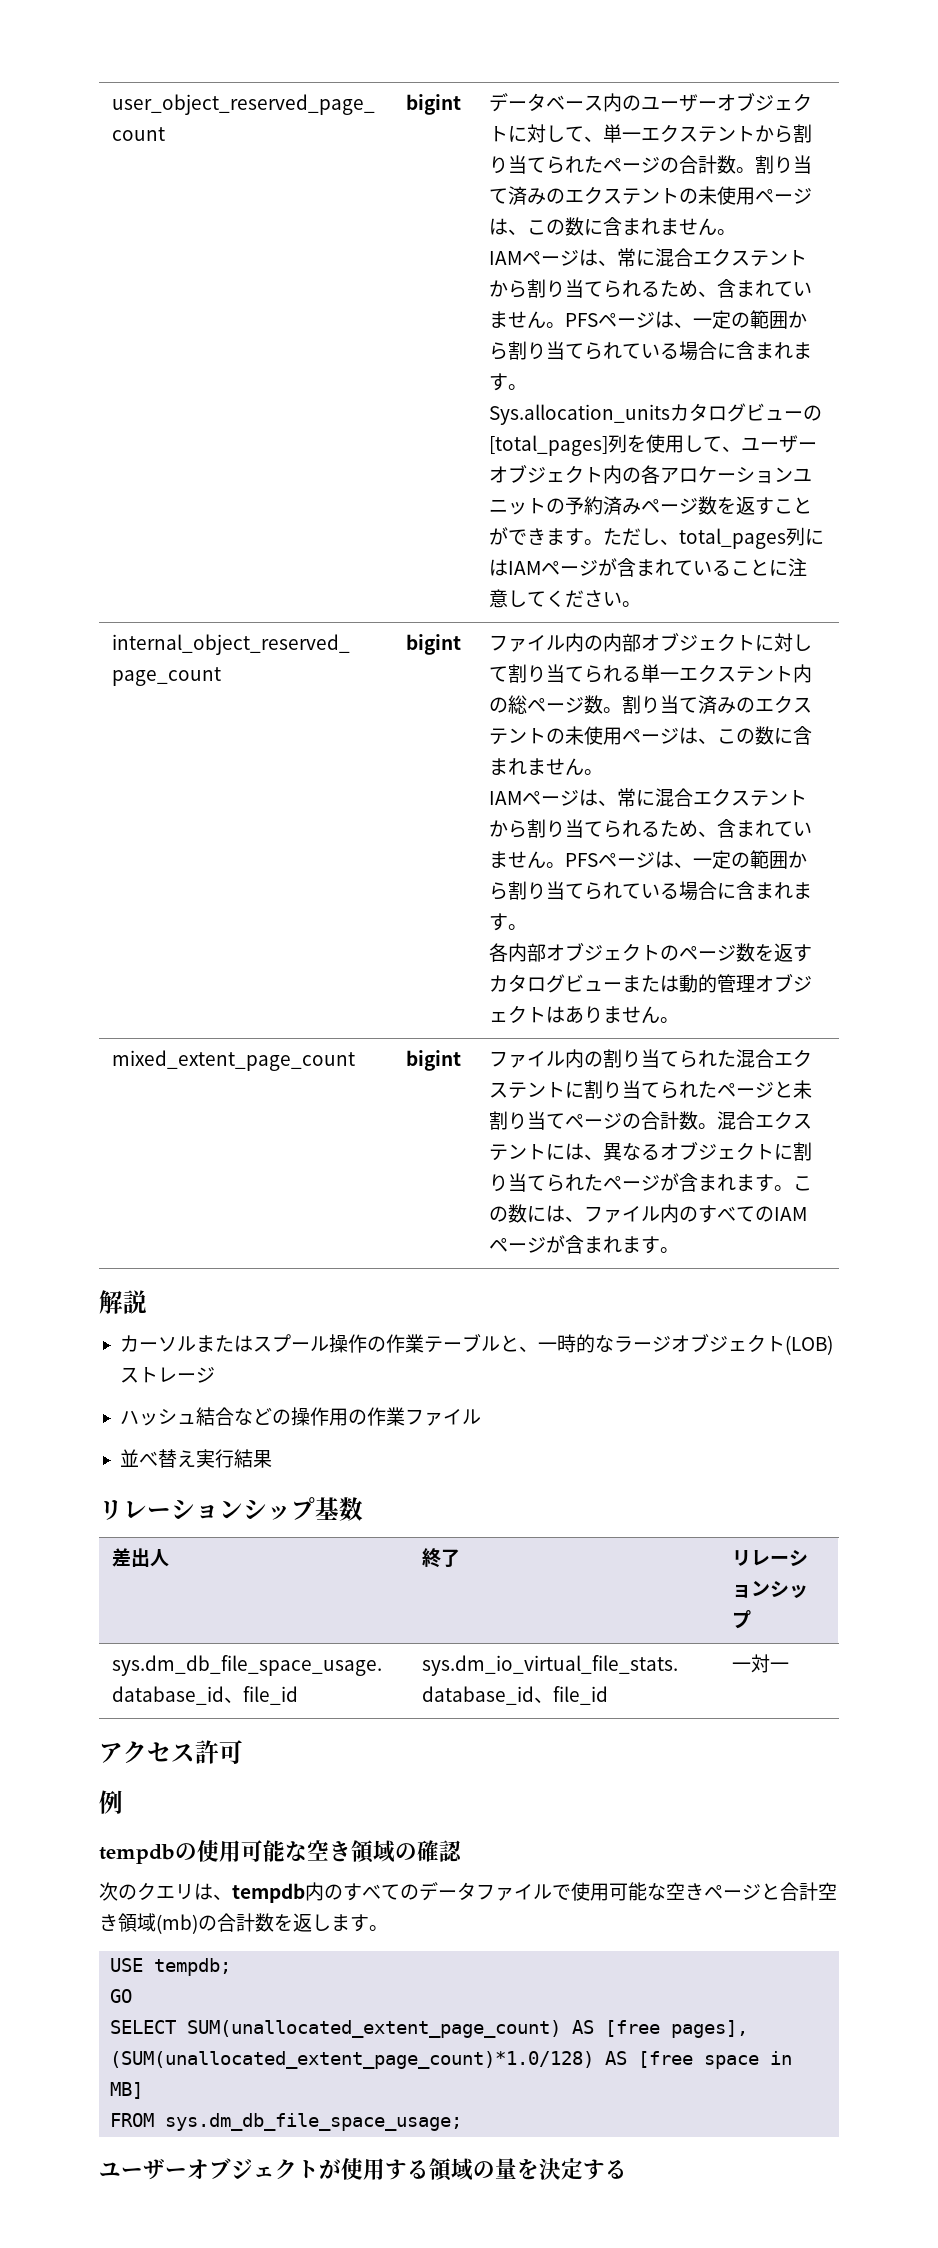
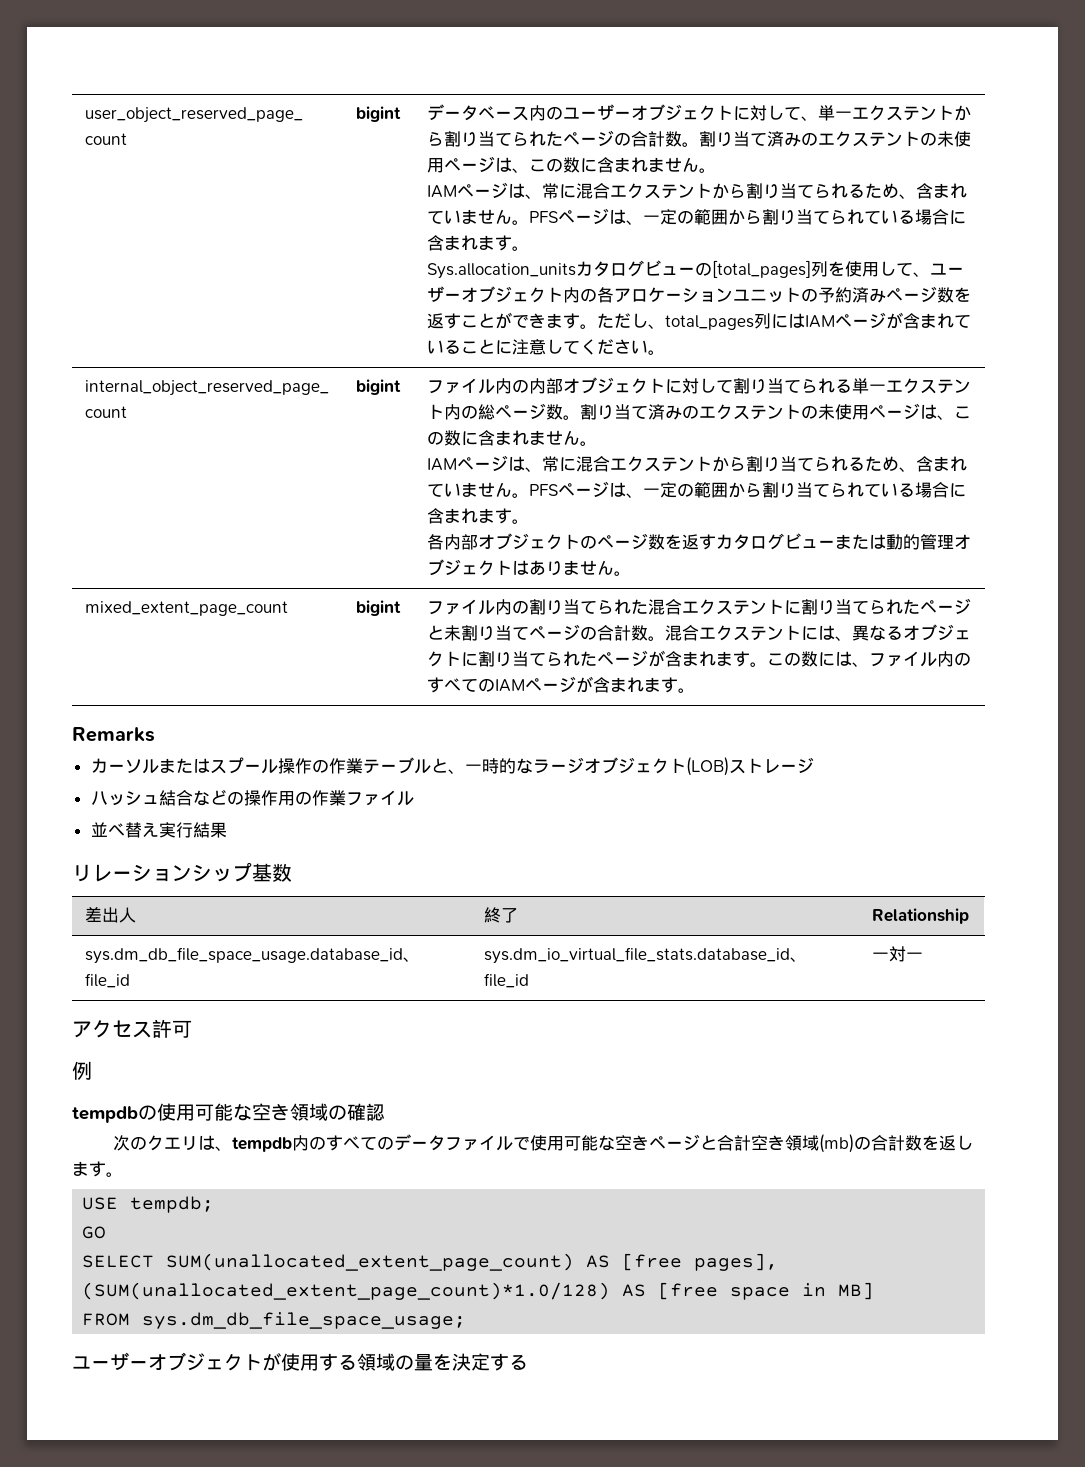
[99,1290,147,1314] 解説 -> [72,727,155,742] Remarks
[732,1550,809,1566] [732,1581,809,1598] [732,1610,752,1629] リレーションシップ -> [872,908,970,924] Relationship

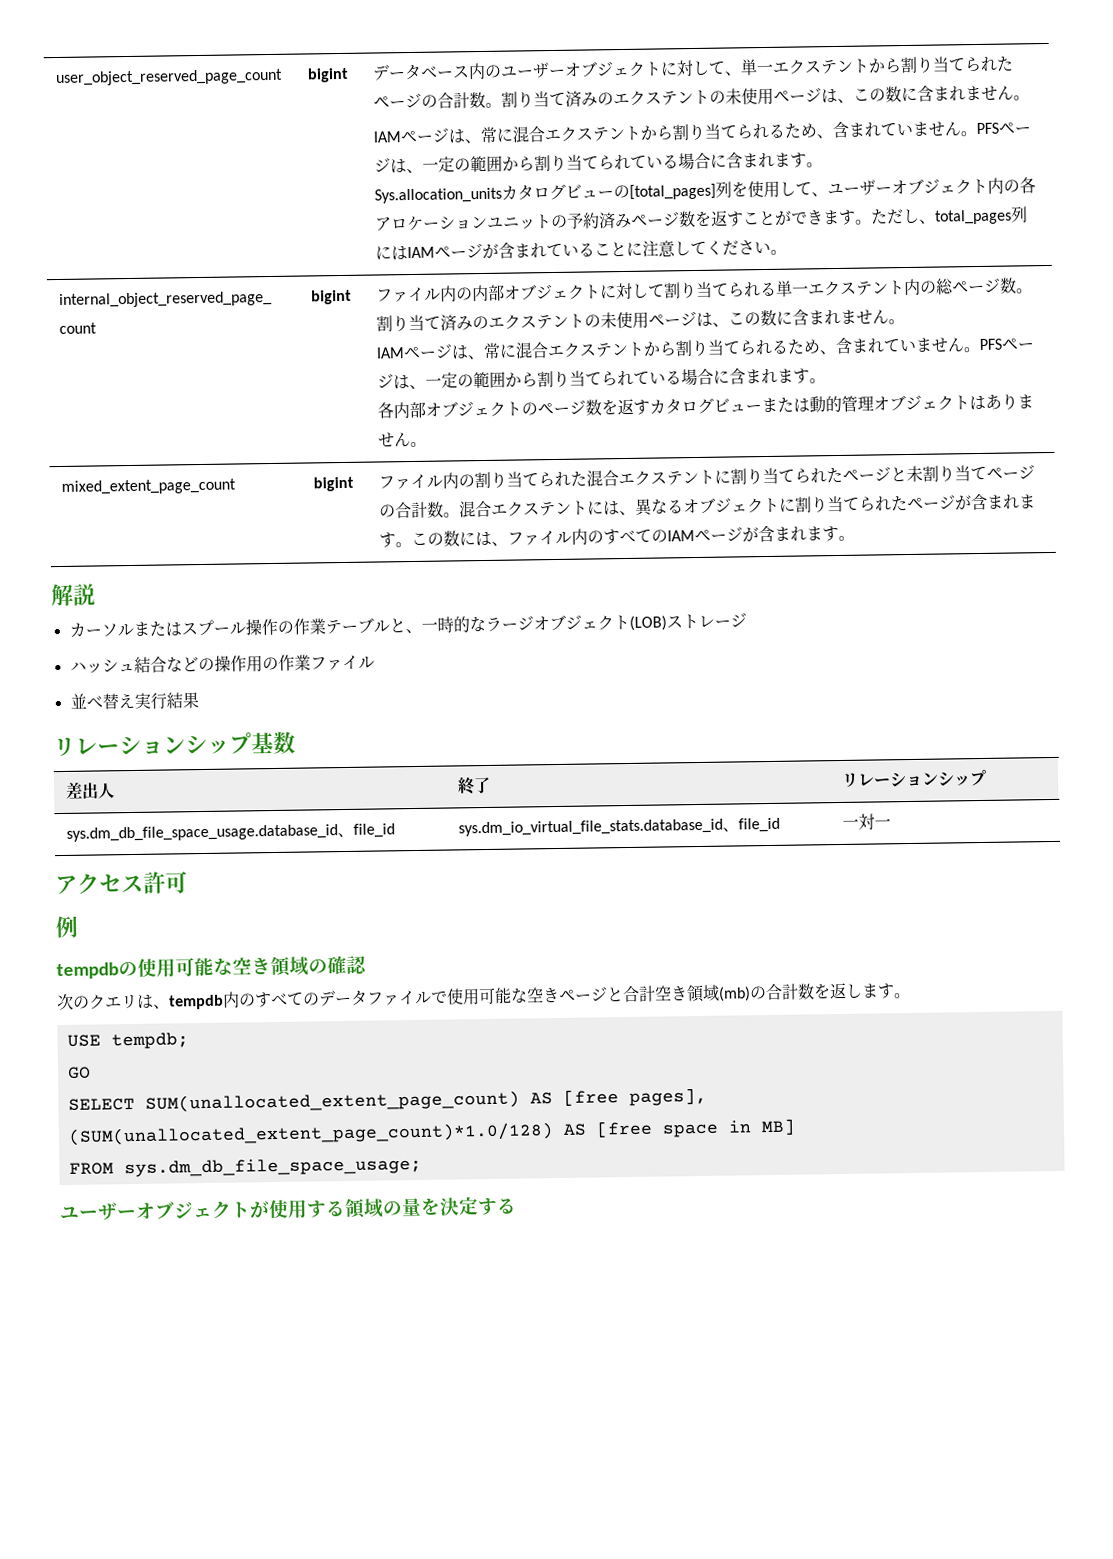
[72,727,155,742] Remarks -> [51,583,96,607] 解説
[872,908,970,924] Relationship -> [840,769,987,787] リレーションシップ

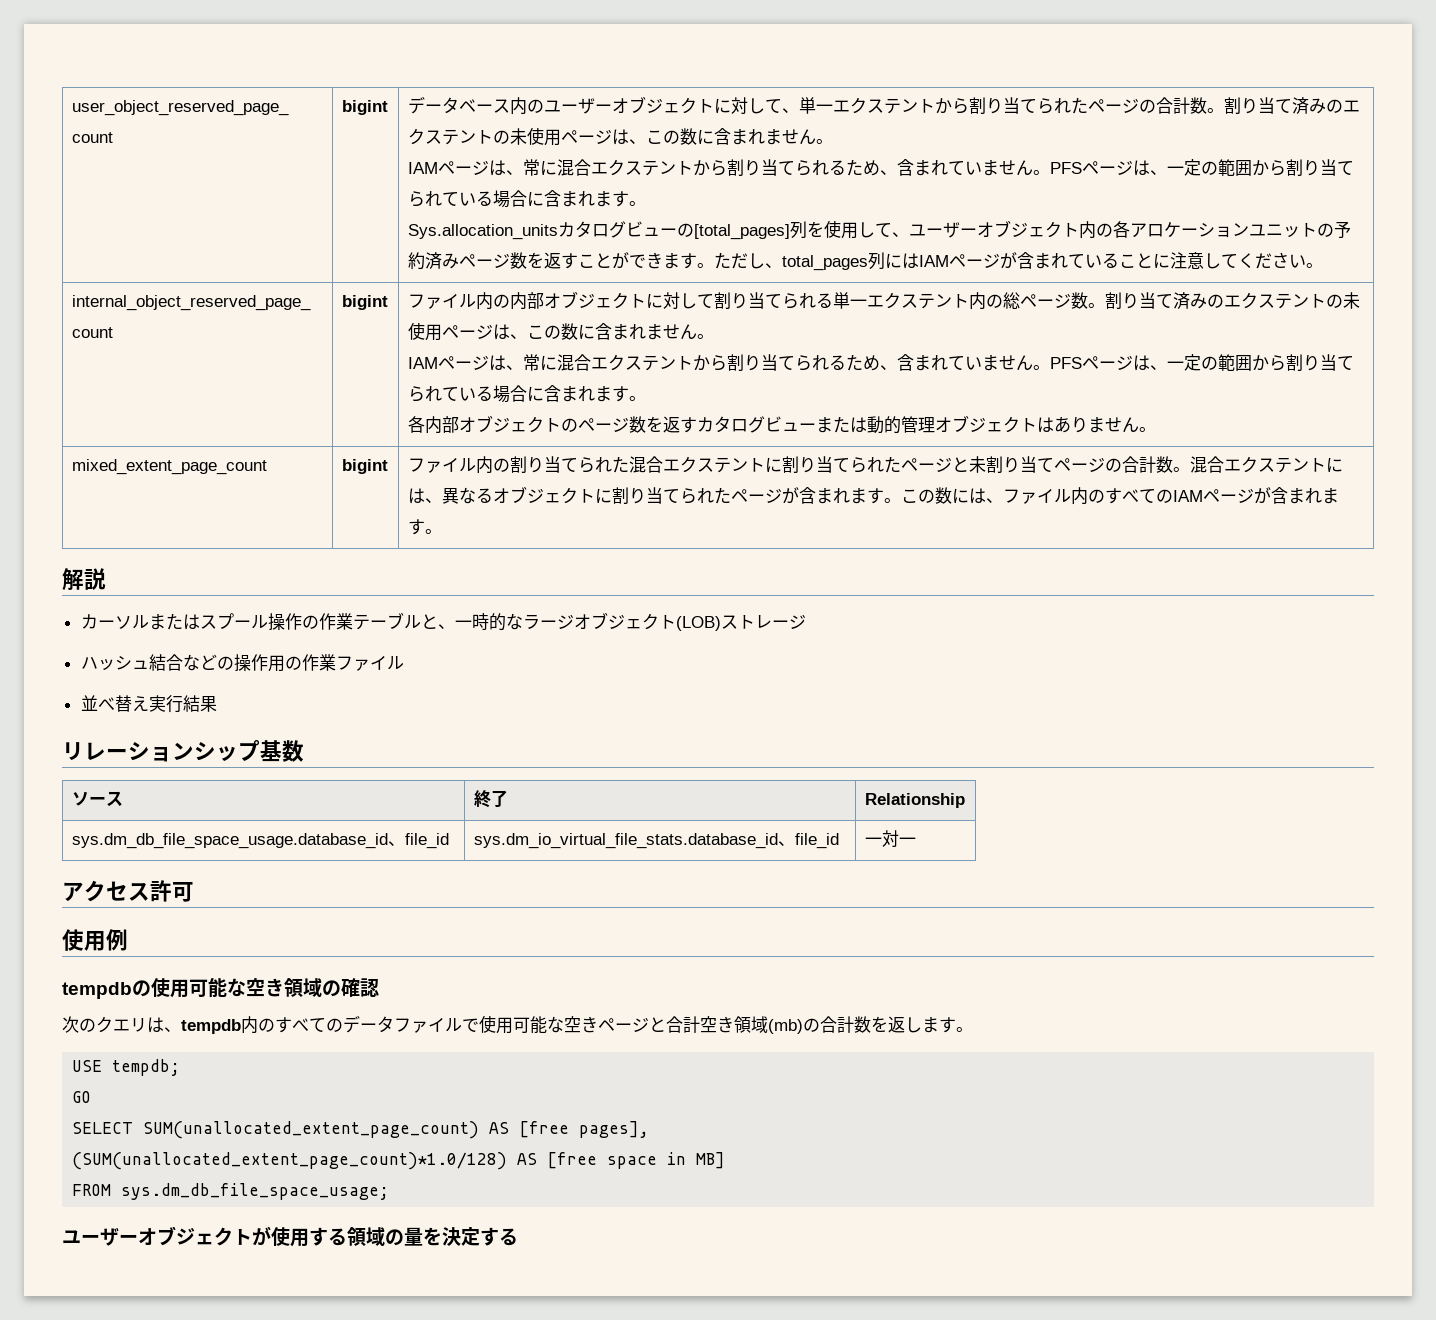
[64,781,115,799] 差出人 -> [71,791,123,807] ソース
[840,769,987,787] リレーションシップ -> [864,793,965,808] Relationship
(188, 882) none -> [62,929,106,951] 使用

